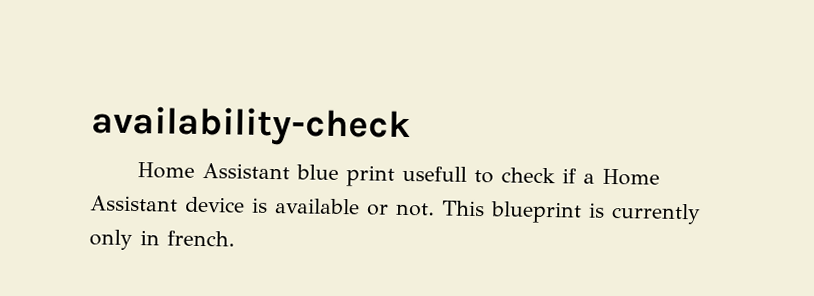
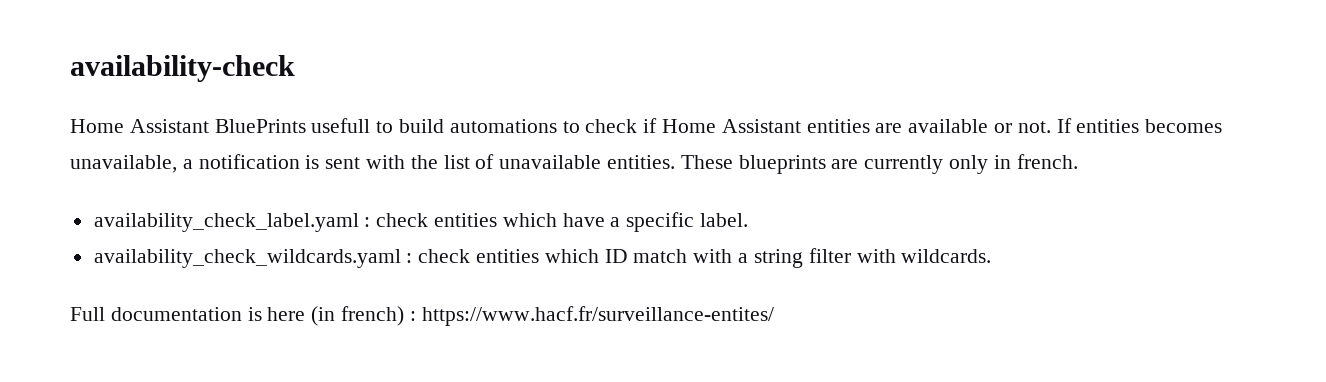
[295,164,467,187] blue print usefull -> [214,118,557,133] BluePrints usefull to build automations
[582,168,660,186] [90,195,268,213] a Home Assistant device is -> [662,119,903,133] Home Assistant entities are
[442,200,701,225] [89,229,235,250] This blueprint is currently only in french. -> [1056,118,1223,133] [70,154,1078,174] [93,212,749,232] [93,248,992,268] [70,306,774,326] If entities becomes unavailable, a notification is sent with the list of unavailable entities. These blueprints are currently only in french. // availability_check_label.yaml : check entities which have a specific label. // availability_check_wildcards.yaml : check entities which ID match with a string filter with wildcards. // Full documentation is here (in french) : https://www.hacf.fr/surveillance-entites/

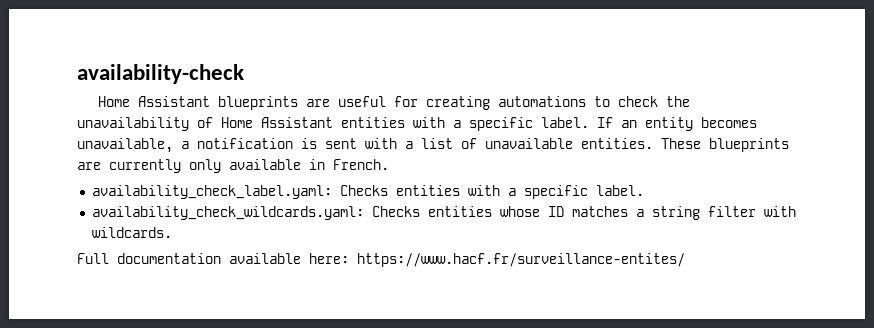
[214,118,1140,133] BluePrints usefull to build automations to check if Home Assistant entities are available or not. If entities -> [217,96,690,110] [77,117,693,131] blueprints are useful for creating automations to check the unavailability of Home Assistant entities with a specific label. If an entity
[410,155,438,169] the -> [405,141,413,149] a
[993,154,1078,169] [93,212,749,232] [93,249,733,268] in french. // availability_check_label.yaml : check entities which have a specific label. // availability_check_wildcards.yaml : check entities which ID match with -> [229,159,389,170] [91,185,644,199] [91,206,628,220] available in French. // availability_check_label.yaml: Checks entities with a specific label. // availability_check_wildcards.yaml: Checks entities whose ID matches
[247,306,416,326] is here (in french) : -> [229,253,349,264] available here:

